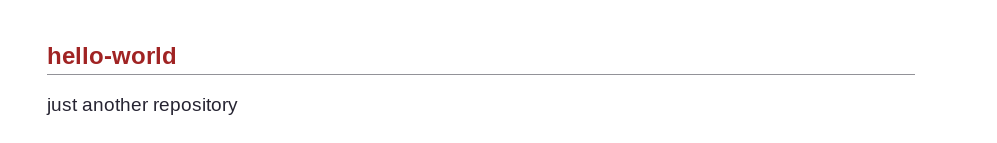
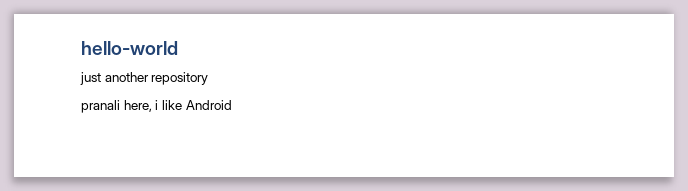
(239, 106) none -> [81,100,232,113] // pranali here, i like Android

